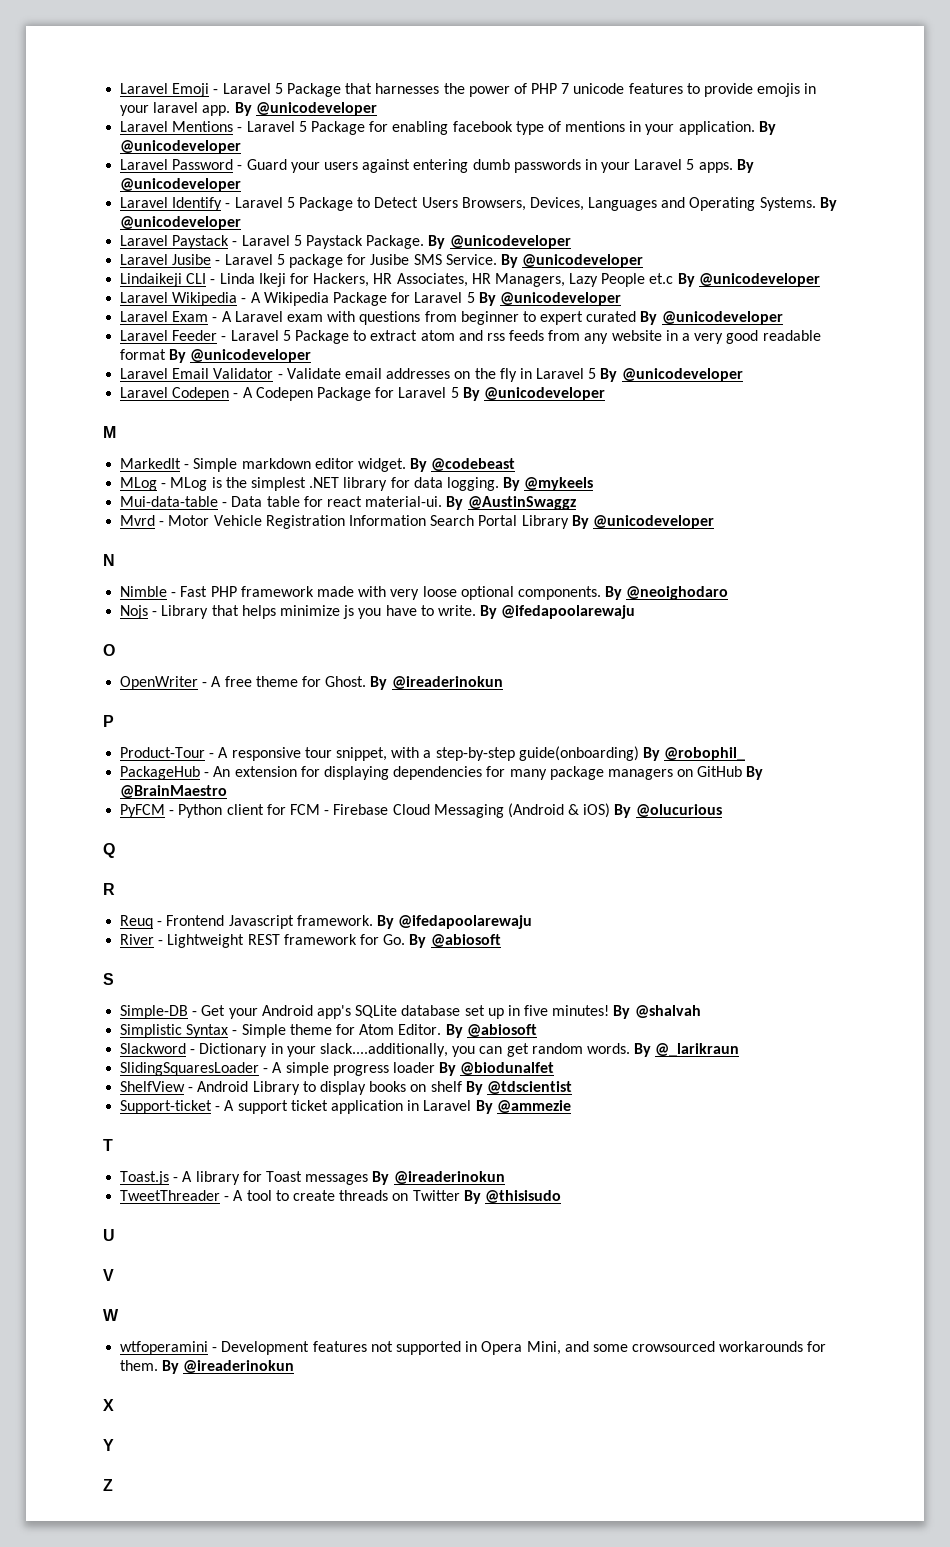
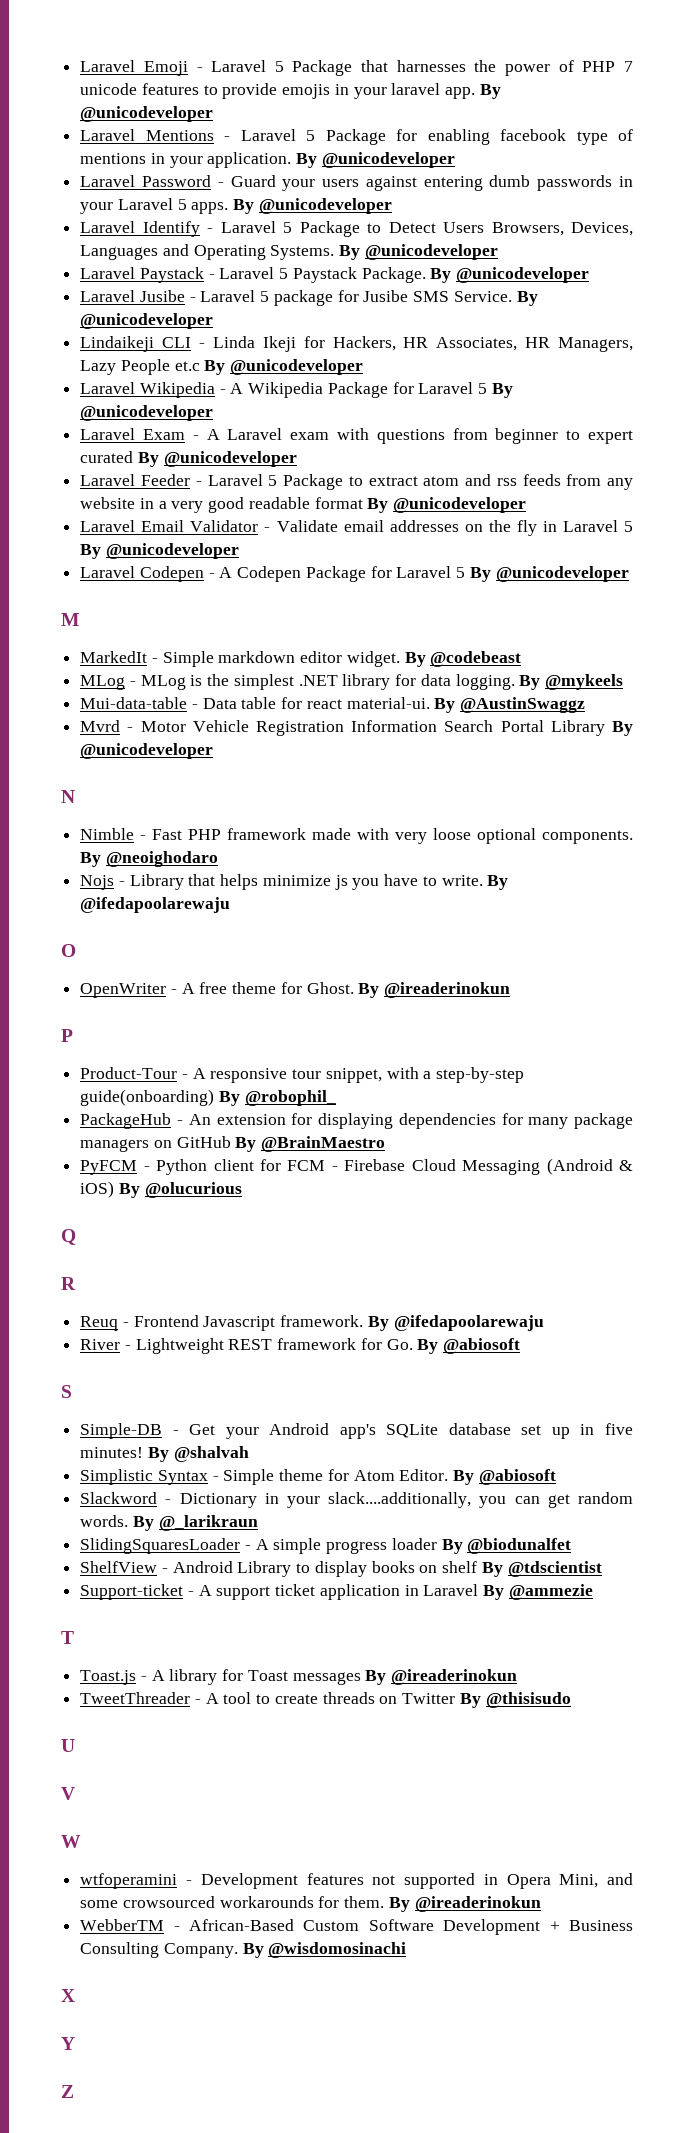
(295, 1366) none -> [80,1919,634,1935] [80,1942,407,1958] // WebberTM - African-Based Custom Software Development + Business Consulting Company. By @wisdomosinachi

